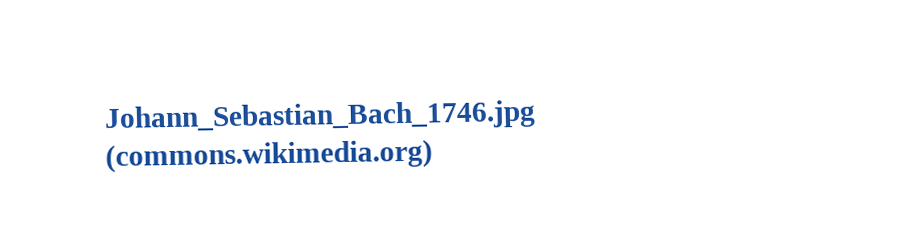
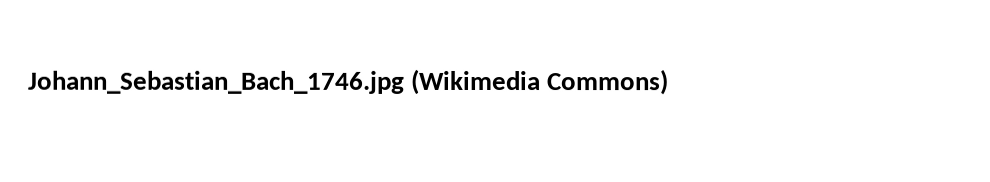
[105,139,433,174] (commons.wikimedia.org) -> [410,68,670,96] (Wikimedia Commons)

